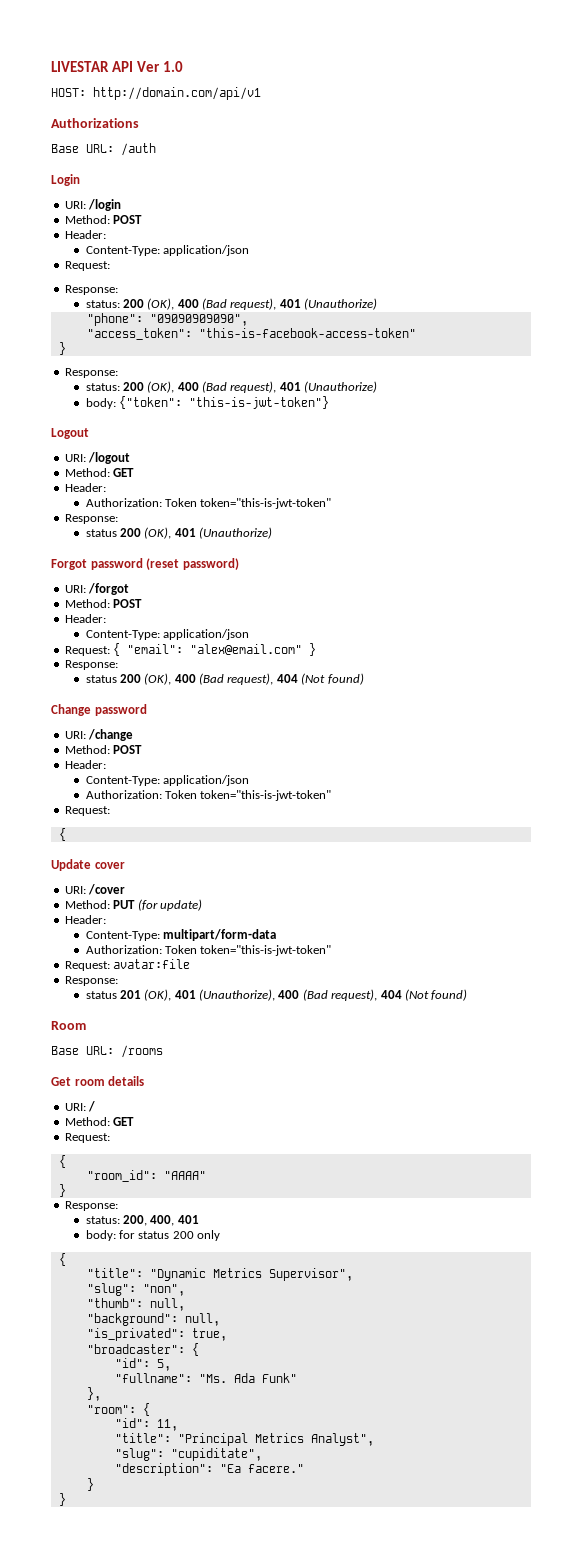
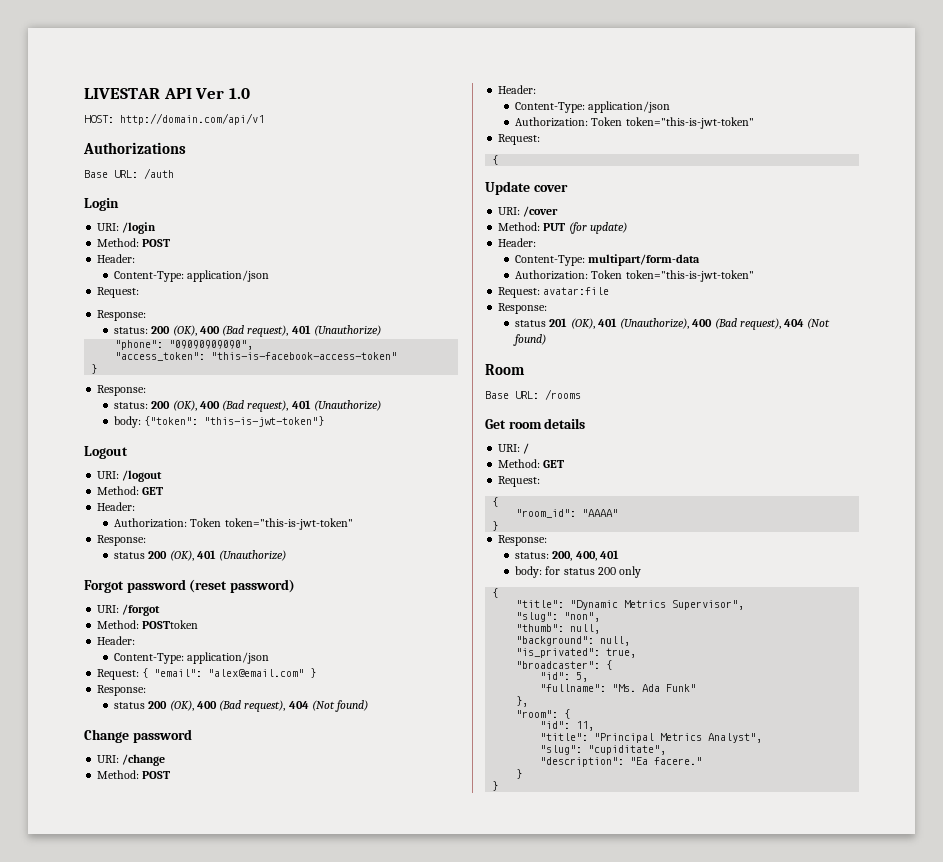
[113,599,143,608] POST -> [142,620,199,629] POSTtoken

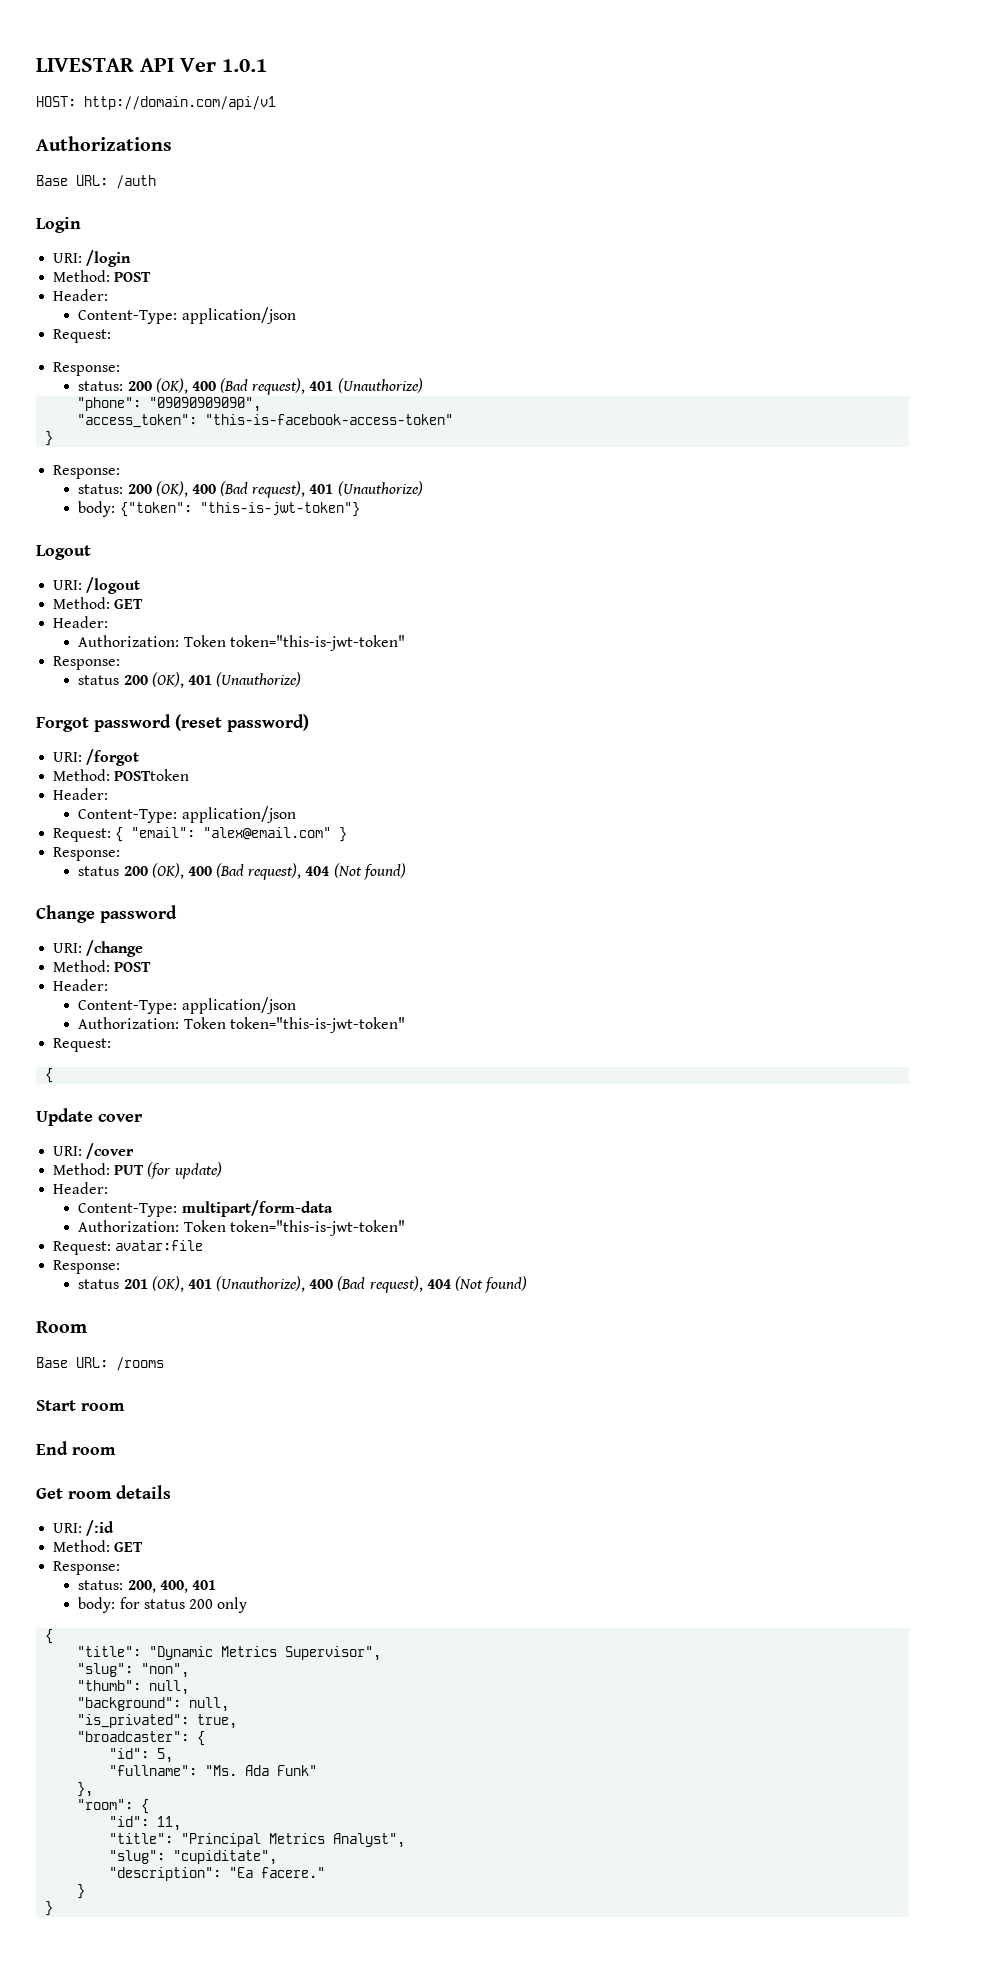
[228,88,250,99] 1.0 -> [222,59,267,72] 1.0.1
(581, 394) none -> [36,1400,125,1411] [36,1441,116,1455] // Start room // End room
[523,443,530,454] [498,459,565,468] [498,476,541,487] [492,497,499,507] [516,509,619,518] [492,521,499,531] / // Method: GET // Request: // { // "room_id": "AAAA" // } -> [86,1520,115,1536] [53,1540,144,1552] /:id // Method: GET

